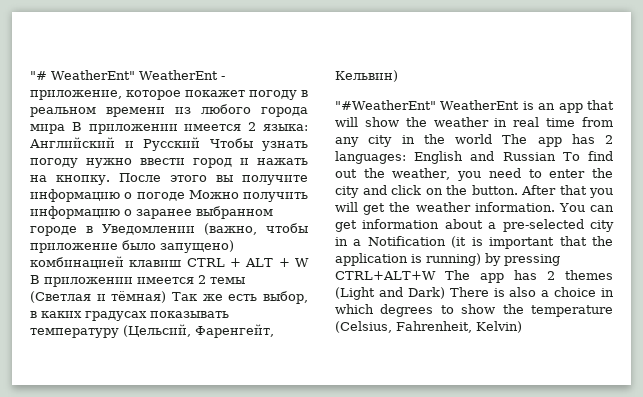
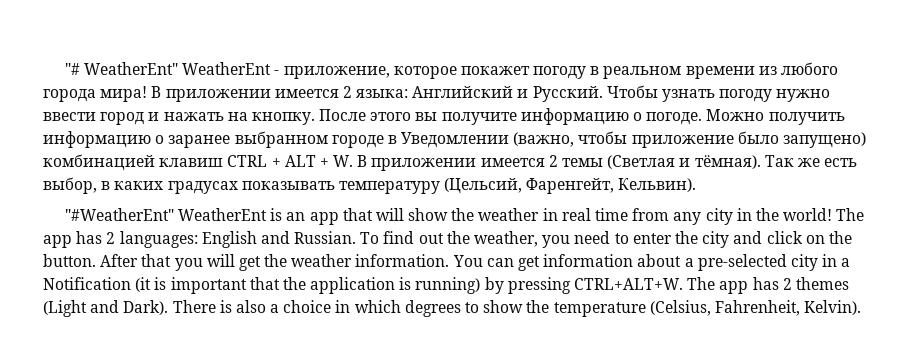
[30,124,65,134] мира -> [100,86,148,102] мира!
[143,137,200,151] Русский -> [532,86,603,102] Русский.
[136,192,185,201] погоде -> [646,112,703,125] погоде.
[295,258,309,267] W -> [333,155,354,167] W.
[111,291,167,303] тёмная) -> [694,155,761,169] тёмная).
[335,70,398,82] Кельвин) -> [618,178,697,192] Кельвин).
[455,134,492,144] world -> [783,208,833,221] world!
[502,152,556,161] Russian -> [294,231,357,244] Russian.
[335,271,436,280] CTRL+ALT+W -> [574,278,684,290] CTRL+ALT+W.
[407,287,445,299] Dark) -> [123,300,169,315] Dark).
[476,321,522,333] Kelvin) -> [804,300,862,315] Kelvin).

